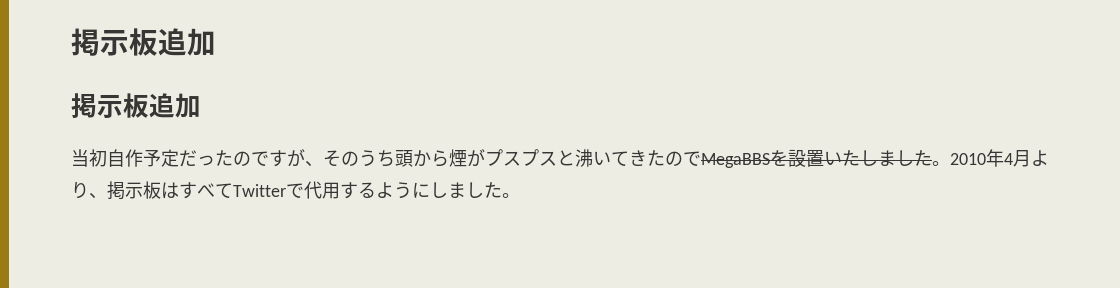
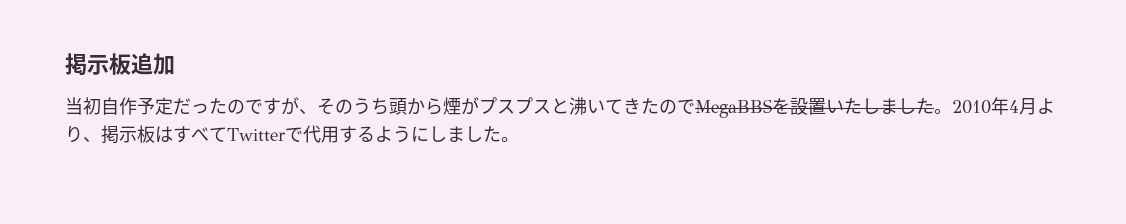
[71,28,216,56] [71,93,201,118] 掲示板追加 // 掲示板追加 -> [65,53,175,76] 掲示板追加

